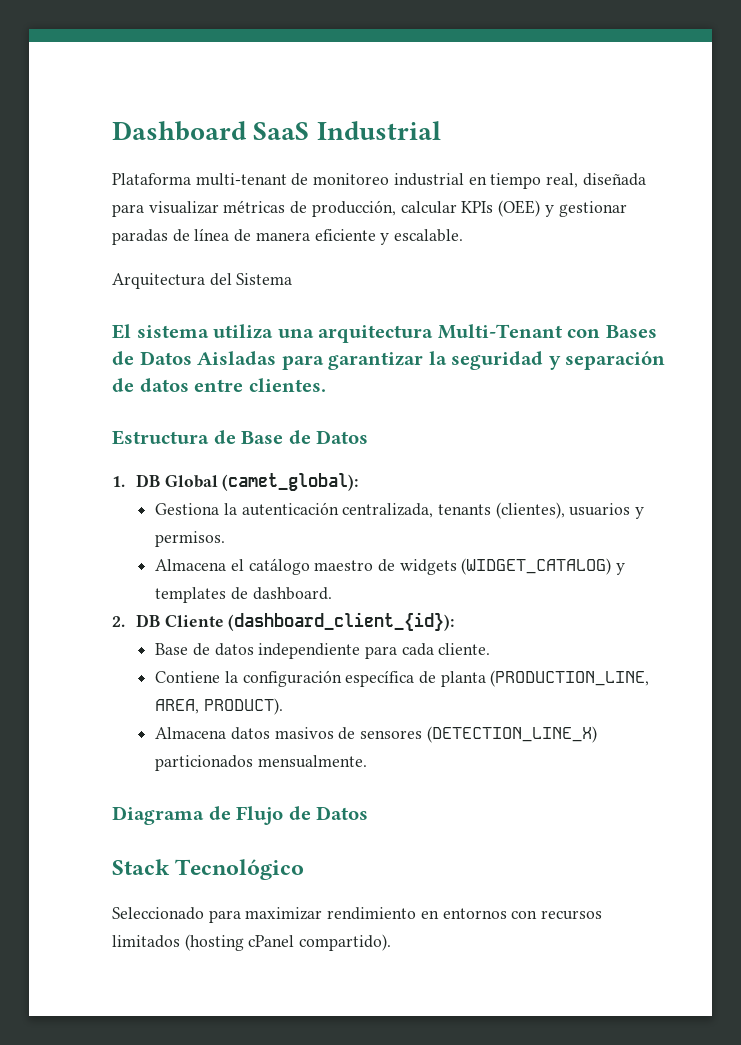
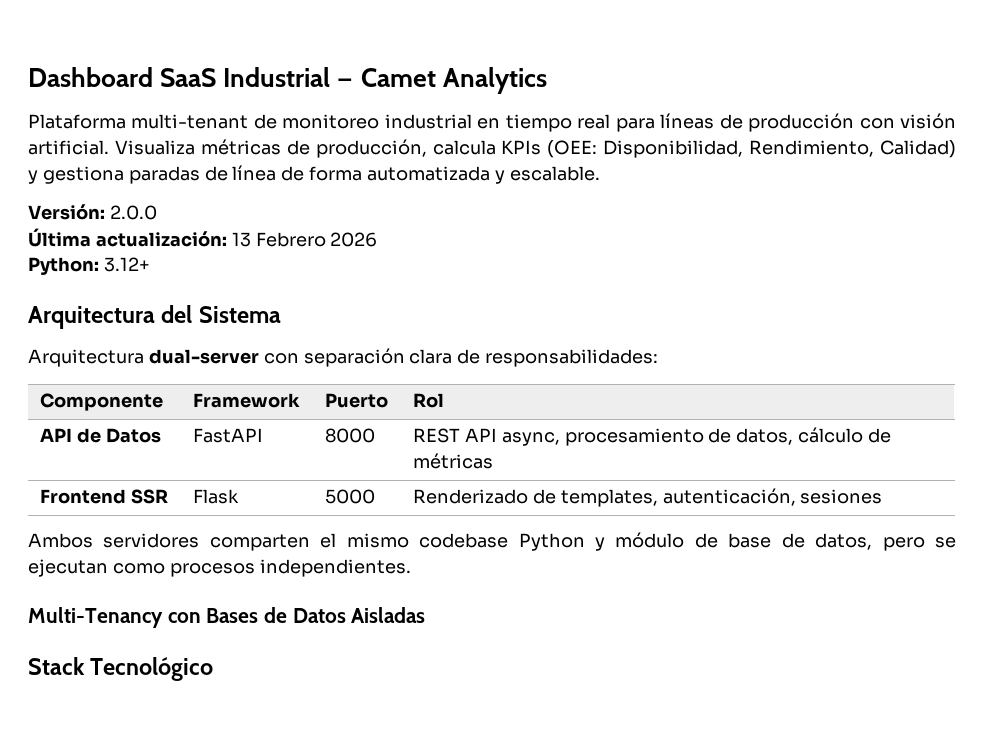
(441, 130) none -> [337,67,547,94] — Camet Analytics
[546,173,646,188] [112,200,627,217] real, diseñada para visualizar métricas de producción, calcular KPIs (OEE) y gestionar -> [577,113,956,132] [28,139,956,158] [28,166,124,184] real para líneas de producción con visión artificial. Visualiza métricas de producción, calcula KPIs (OEE: Disponibilidad, Rendimiento, Calidad) y gestiona
[255,229,376,241] manera eficiente -> [309,166,491,181] forma automatizada
[112,273,293,289] [112,324,562,343] Arquitectura del Sistema // El sistema utiliza una arquitectura Multi-Tenant -> [28,204,157,220] [28,228,378,247] [28,257,150,275] [28,305,281,329] [28,348,659,367] [40,393,164,411] [193,393,301,408] [325,393,389,408] [413,393,445,408] [40,428,161,443] [193,428,264,443] [325,428,376,443] [413,427,892,446] [413,453,494,469] [40,489,168,504] [193,489,240,504] [325,489,376,504] [413,488,883,507] [28,532,957,551] [28,559,411,577] [28,607,163,628] Versión: 2.0.0 // Última actualización: 13 Febrero 2026 // Python: 3.12+ // Arquitectura del Sistema // Arquitectura dual-server con separación clara de responsabilidades: // Componente | Framework | Puerto | Rol // API de Datos | FastAPI | 8000 | REST API async, procesamiento de datos, cálculo de métricas // Frontend SSR | Flask | 5000 | Renderizado de templates, autenticación, sesiones // Ambos servidores comparten el mismo codebase Python y módulo de base de datos, pero se ejecutan como procesos independientes. // Multi-Tenancy
[281,351,666,370] [112,378,326,392] [112,430,369,445] [112,473,359,491] [155,502,645,519] [155,531,226,547] [155,558,626,575] [155,587,332,603] [112,612,455,631] [155,643,491,659] [155,670,650,687] [155,698,283,715] [155,726,597,743] [155,755,367,771] [112,806,369,825] [112,859,305,880] [112,907,603,923] [112,934,392,951] para garantizar la seguridad y separación de datos entre clientes. // Estructura de Base de Datos // 1. DB Global (camet_global): // Gestiona la autenticación centralizada, tenants (clientes), usuarios y permisos. // Almacena el catálogo maestro de widgets (WIDGET_CATALOG) y templates de dashboard. // 2. DB Cliente (dashboard_client_{id}): // Base de datos independiente para cada cliente. // Contiene la configuración específica de planta (PRODUCTION_LINE, AREA, PRODUCT). // Almacena datos masivos de sensores (DETECTION_LINE_X) particionados mensualmente. // Diagrama de Flujo de Datos // Stack Tecnológico // Seleccionado para maximizar rendimiento en entornos con recursos limitados (hosting cPanel compartido). -> [28,657,214,681] // Stack Tecnológico

